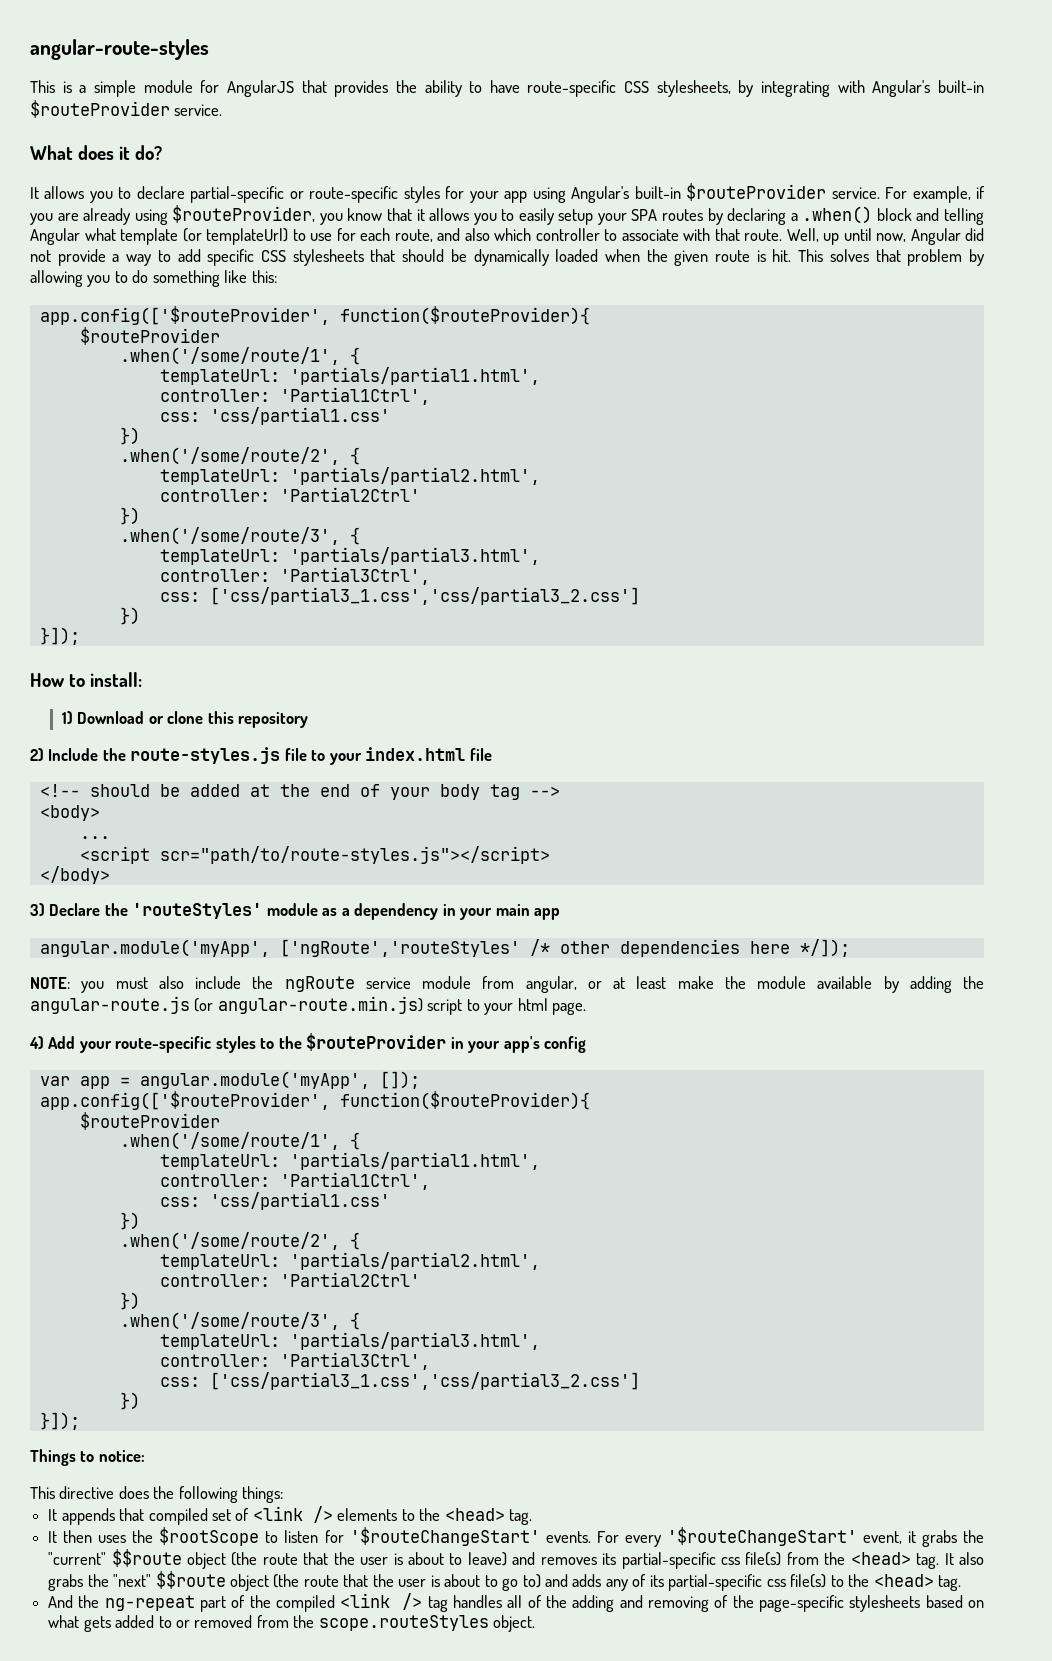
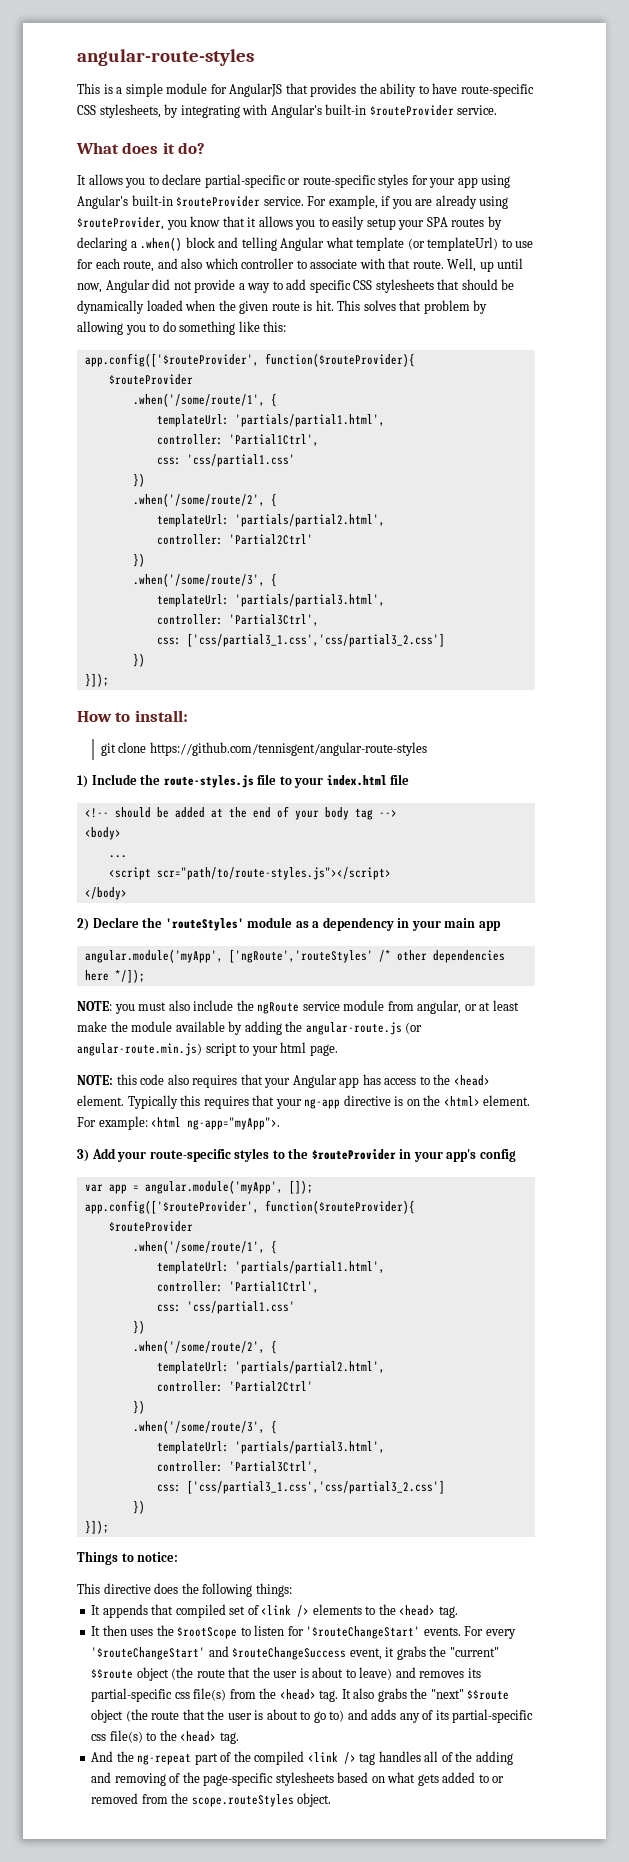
[61,711,309,728] [30,748,44,761] 1) Download or clone this repository // 2) -> [100,742,427,756] [77,775,88,788] git clone https://github.com/tennisgent/angular-route-styles // 1)
[30,903,45,916] 3) -> [77,918,89,931] 2)
[29,1036,44,1049] 4) -> [77,1074,490,1088] [77,1095,531,1109] [77,1116,281,1130] [77,1149,89,1162] NOTE: this code also requires that your Angular app has access to the <head> element. Typically this requires that your ng-app directive is on the <html> element. For example: <html ng-app="myApp">. // 3)
(857, 1536) none -> [208,1646,347,1660] and $routeChangeSuccess

